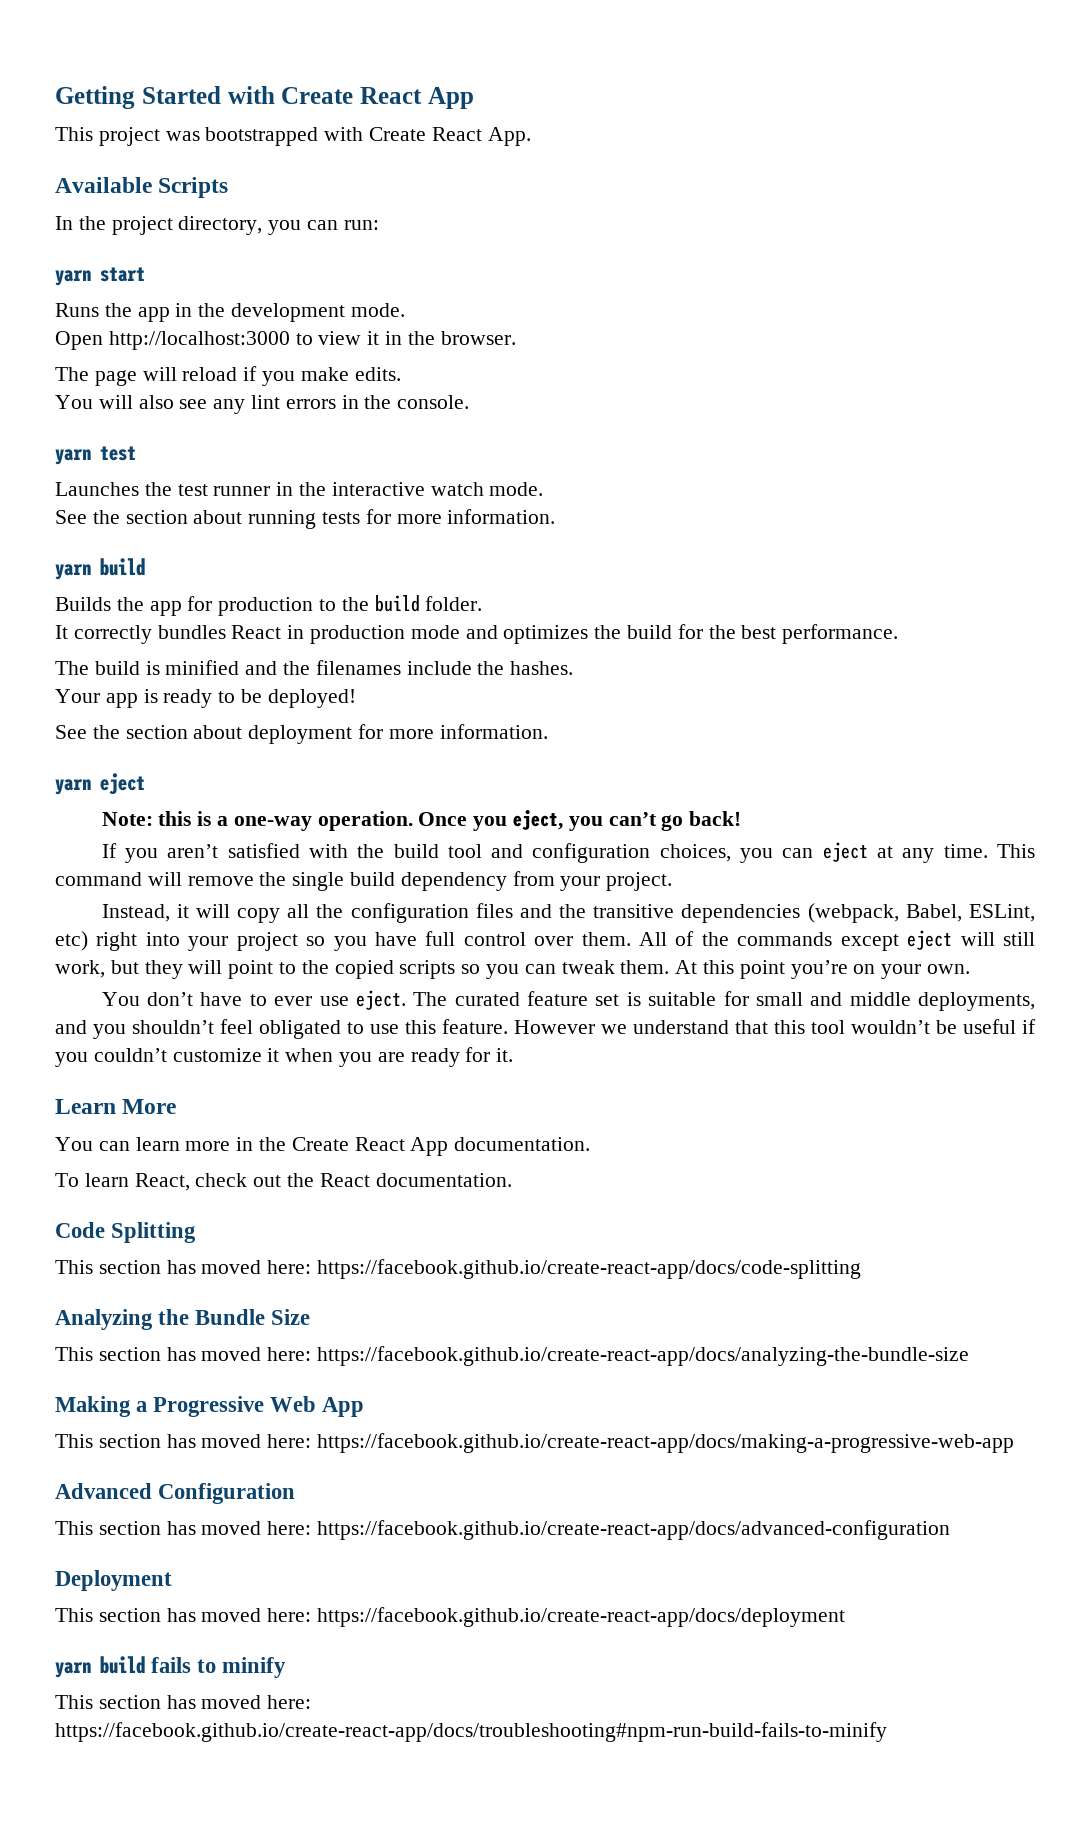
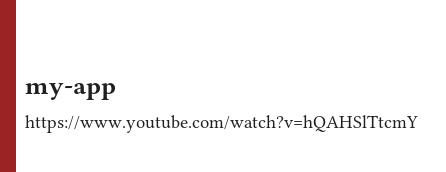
[55,86,474,109] [55,127,531,146] [55,177,229,198] [55,216,379,235] [55,267,145,286] [55,303,405,322] [55,331,516,350] [55,366,401,386] [55,395,470,414] [55,446,136,465] [55,482,544,496] [55,509,556,529] [55,558,145,580] [55,595,483,616] [55,624,899,644] [55,660,574,675] [55,689,356,708] [55,724,548,744] [55,773,145,795] [101,810,742,831] [101,842,1036,863] [55,871,673,891] [101,903,1035,923] [55,930,1036,951] [55,960,971,979] [101,990,1035,1011] [55,1019,1036,1039] [55,1047,514,1067] [55,1099,177,1114] [55,1137,591,1156] [55,1173,512,1191] [55,1222,197,1243] [55,1259,862,1279] [55,1309,311,1330] [55,1346,970,1366] [55,1396,365,1417] [55,1433,1015,1453] [55,1483,296,1504] [55,1520,951,1540] [55,1570,172,1591] [55,1607,846,1627] [55,1656,287,1678] [55,1695,312,1709] [55,1722,887,1742] Getting Started with Create React App // This project was bootstrapped with Create React App. // Available Scripts // In the project directory, you can run: // yarn start // Runs the app in the development mode. // Open http://localhost:3000 to view it in the browser. // The page will reload if you make edits. // You will also see any lint errors in the console. // yarn test // Launches the test runner in the interactive watch mode. // See the section about running tests for more information. // yarn build // Builds the app for production to the build folder. // It correctly bundles React in production mode and optimizes the build for the best performance. // The build is minified and the filenames include the hashes. // Your app is ready to be deployed! // See the section about deployment for more information. // yarn eject // Note: this is a one-way operation. Once you eject, you can’t go back! // If you aren’t satisfied with the build tool and configuration choices, you can eject at any time. This command will remove the single build dependency from your project. // Instead, it will copy all the configuration files and the transitive dependencies (webpack, Babel, ESLint, etc) right into your project so you have full control over them. All of the commands except eject will still work, but they will point to the copied scripts so you can tweak them. At this point you’re on your own. // You don’t have to ever use eject. The curated feature set is suitable for small and middle deployments, and you shouldn’t feel obligated to use this feature. However we understand that this tool wouldn’t be useful if you couldn’t customize it when you are ready for it. // Learn More // You can learn more in the Create React App documentation. // To learn React, check out the React documentation. // Code Splitting // This section has moved here: https://facebook.github.io/create-react-app/docs/code-splitting // Analyzing the Bundle Size // This section has moved here: https://facebook.github.io/create-react-app/docs/analyzing-the-bundle-size // Making a Progressive Web App // This section has moved here: https://facebook.github.io/create-react-app/docs/making-a-progressive-web-app // Advanced Configuration // This section has moved here: https://facebook.github.io/create-react-app/docs/advanced-configuration // Deployment // This section has moved here: https://facebook.github.io/create-react-app/docs/deployment // yarn build fails to minify // This section has moved here: https://facebook.github.io/create-react-app/docs/troubleshooting#npm-run-build-fails-to-minify -> [25,83,116,100] [25,115,418,133] my-app // https://www.youtube.com/watch?v=hQAHSlTtcmY

